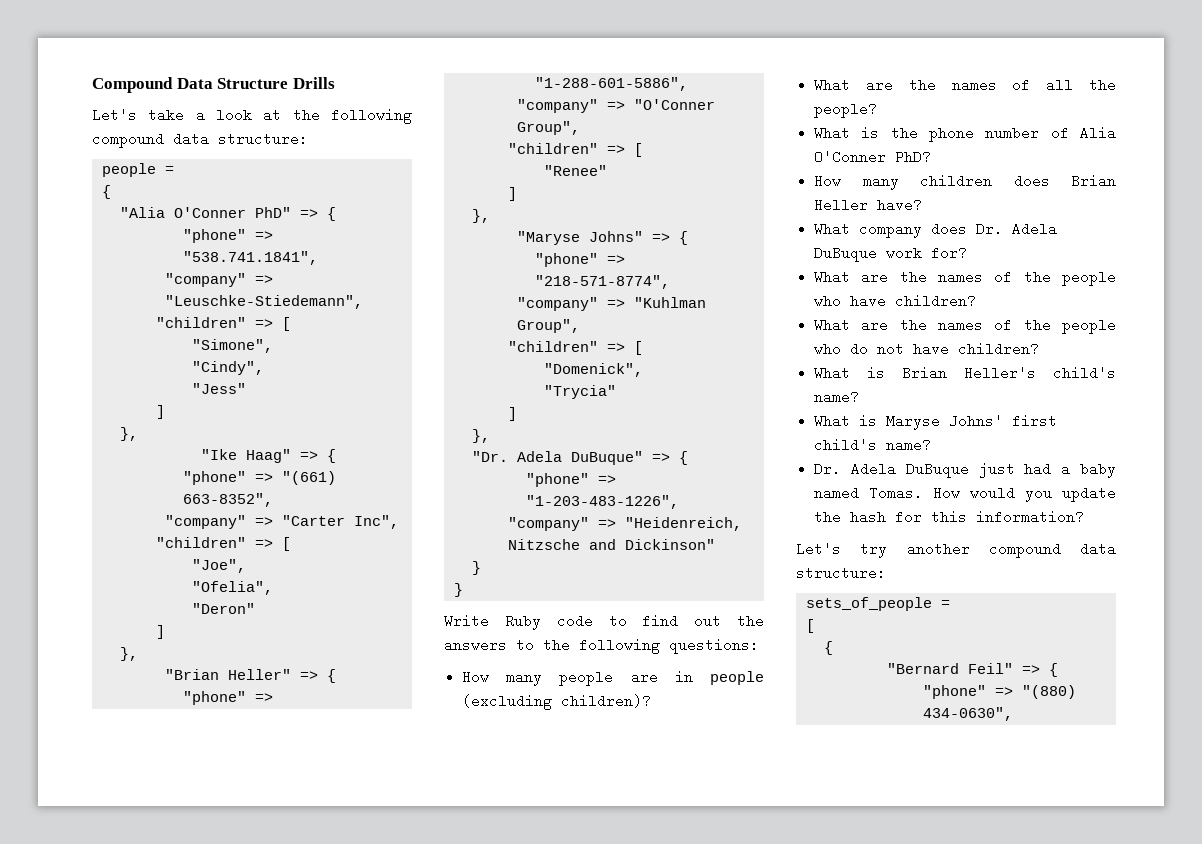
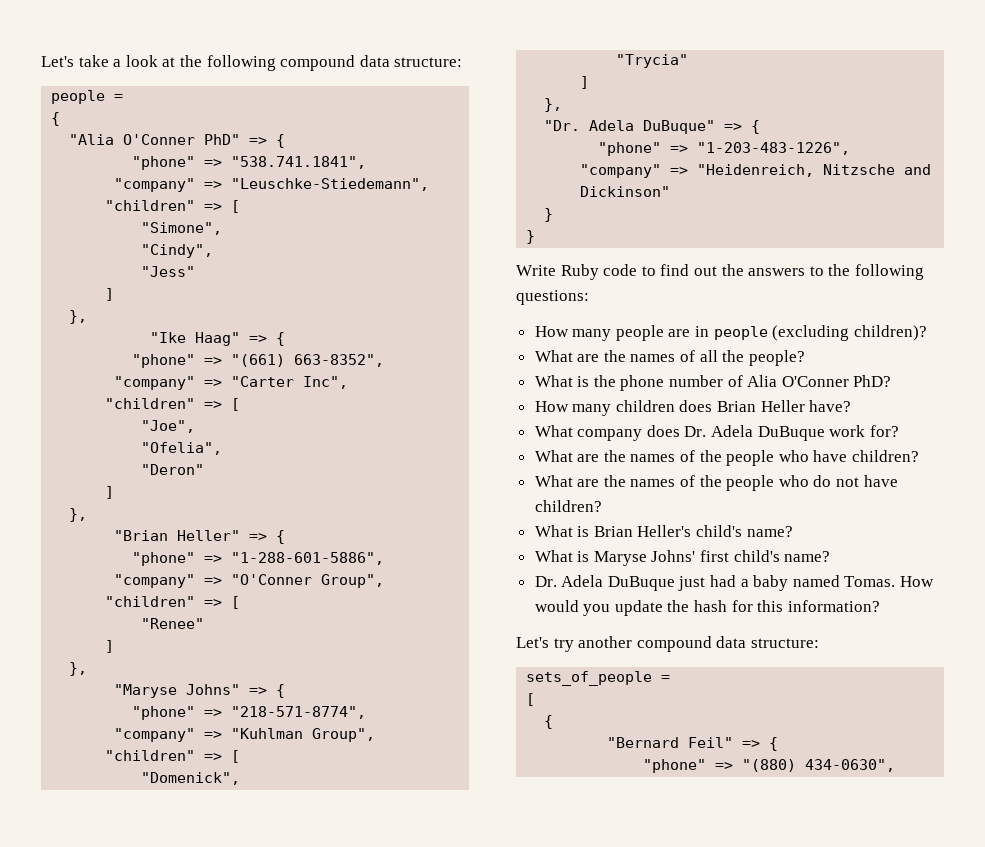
[92,77,335,93] Compound Data Structure Drills // -> (41, 61) none

